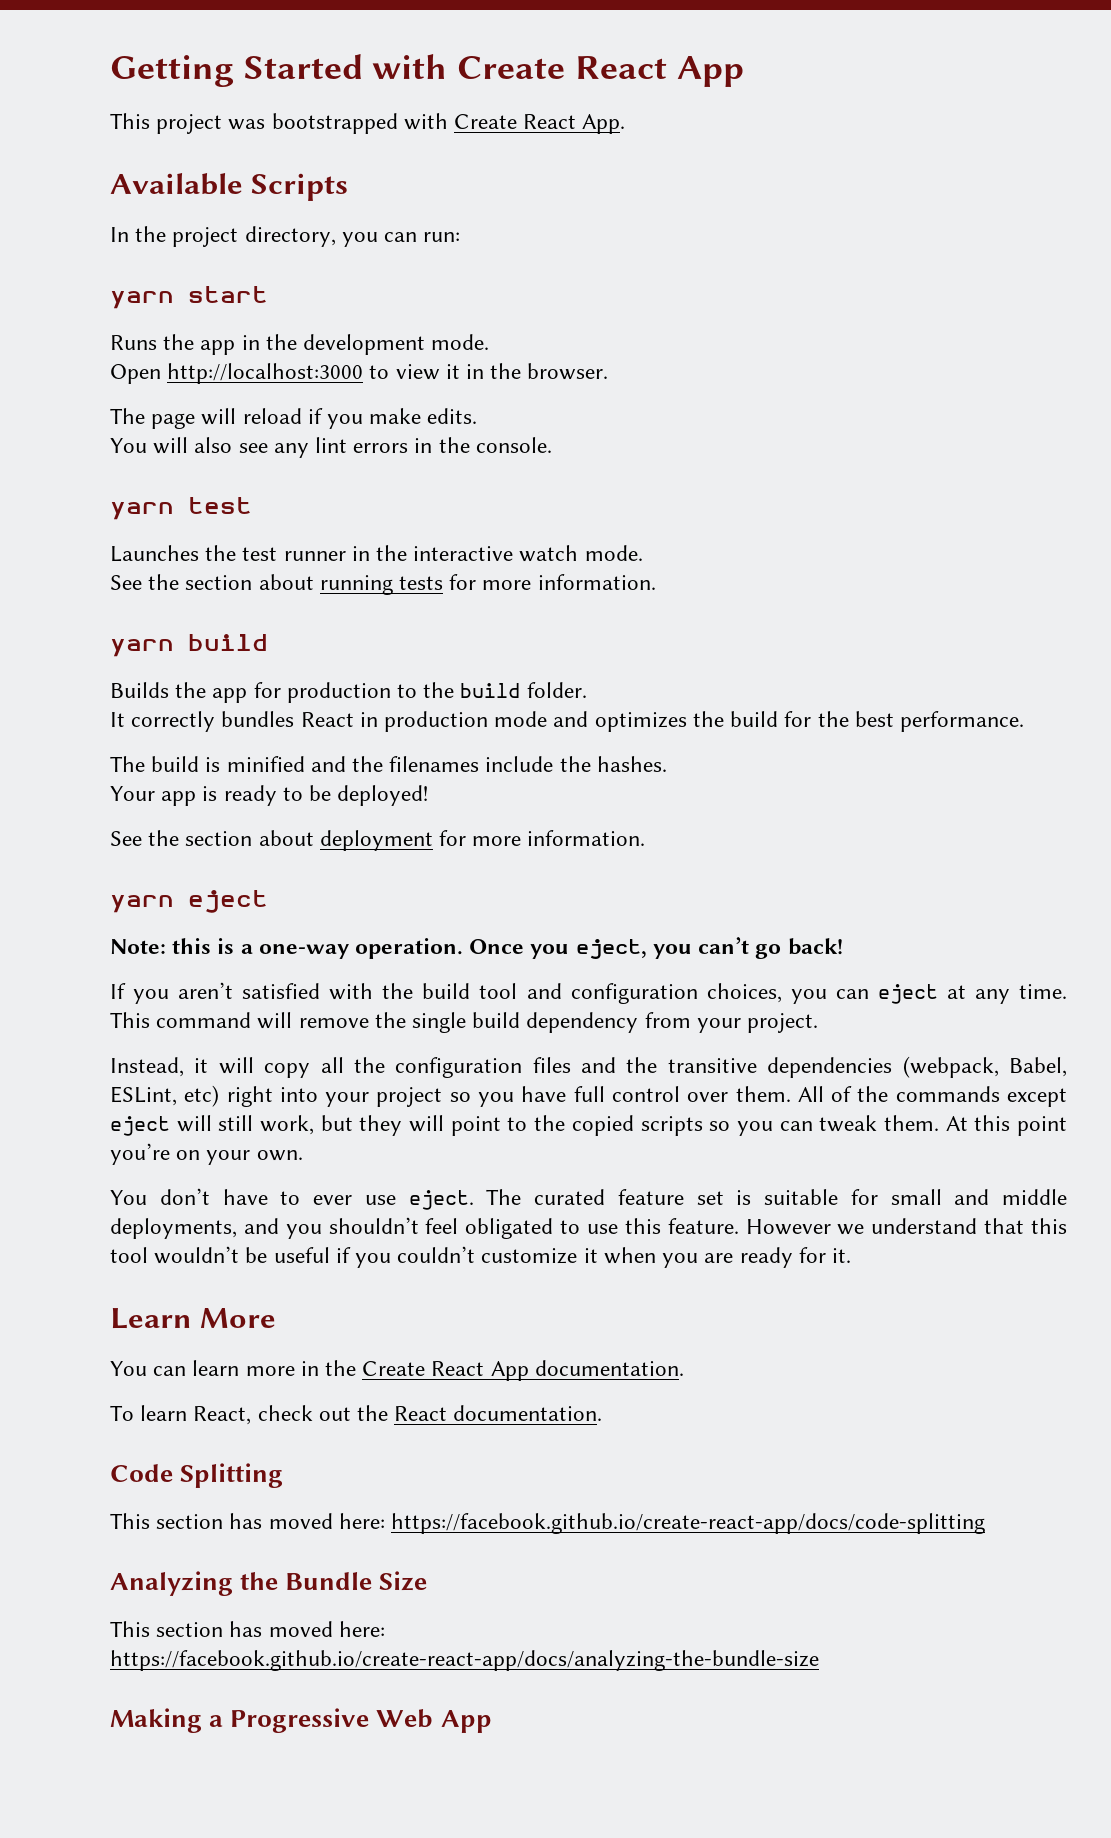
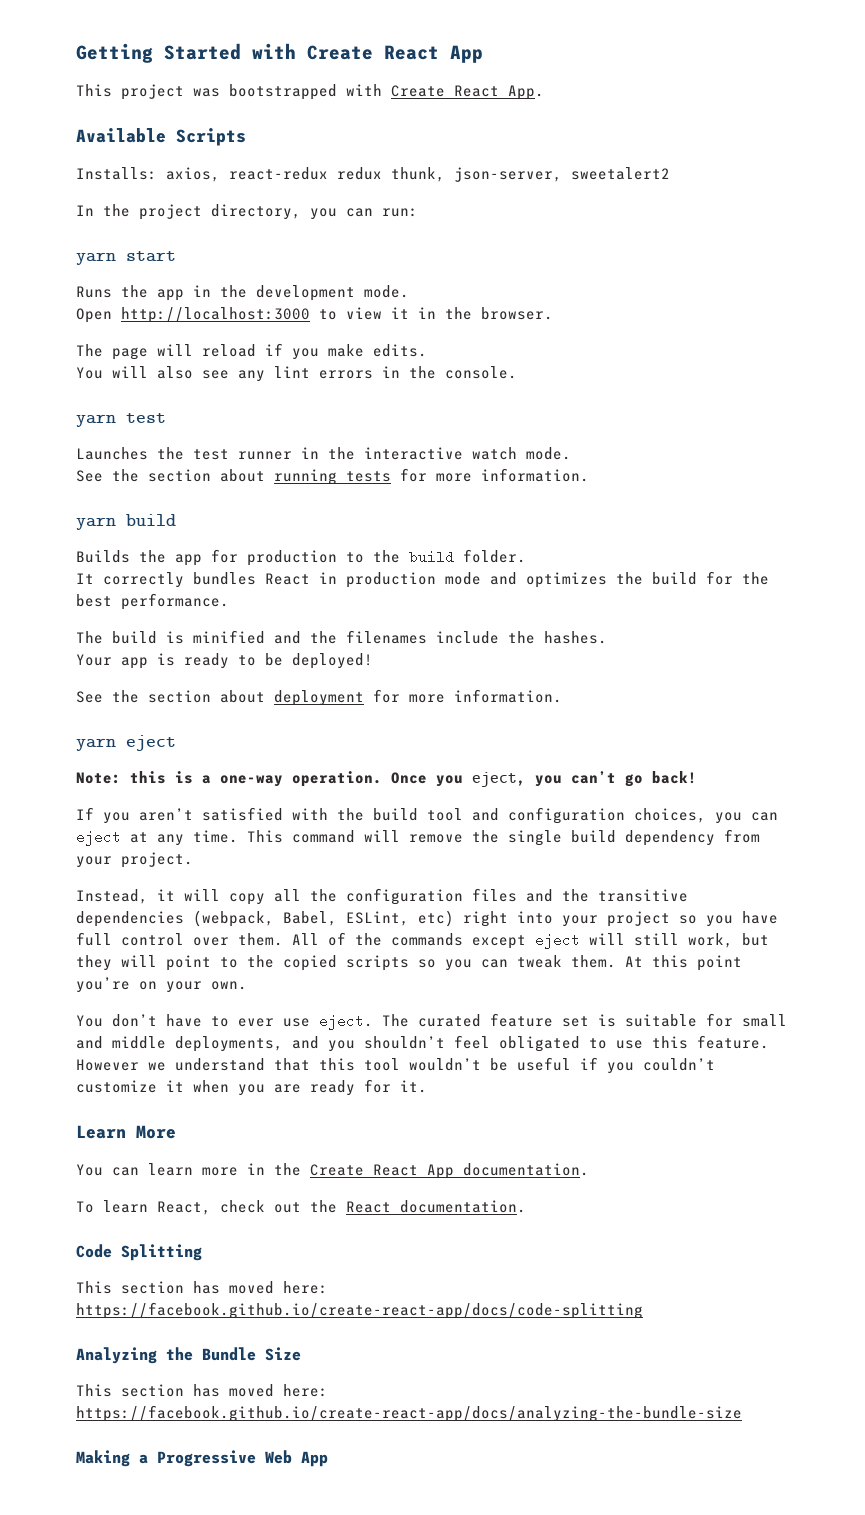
(349, 187) none -> [76,167,670,182] // Installs: axios, react-redux redux thunk, json-server, sweetalert2

